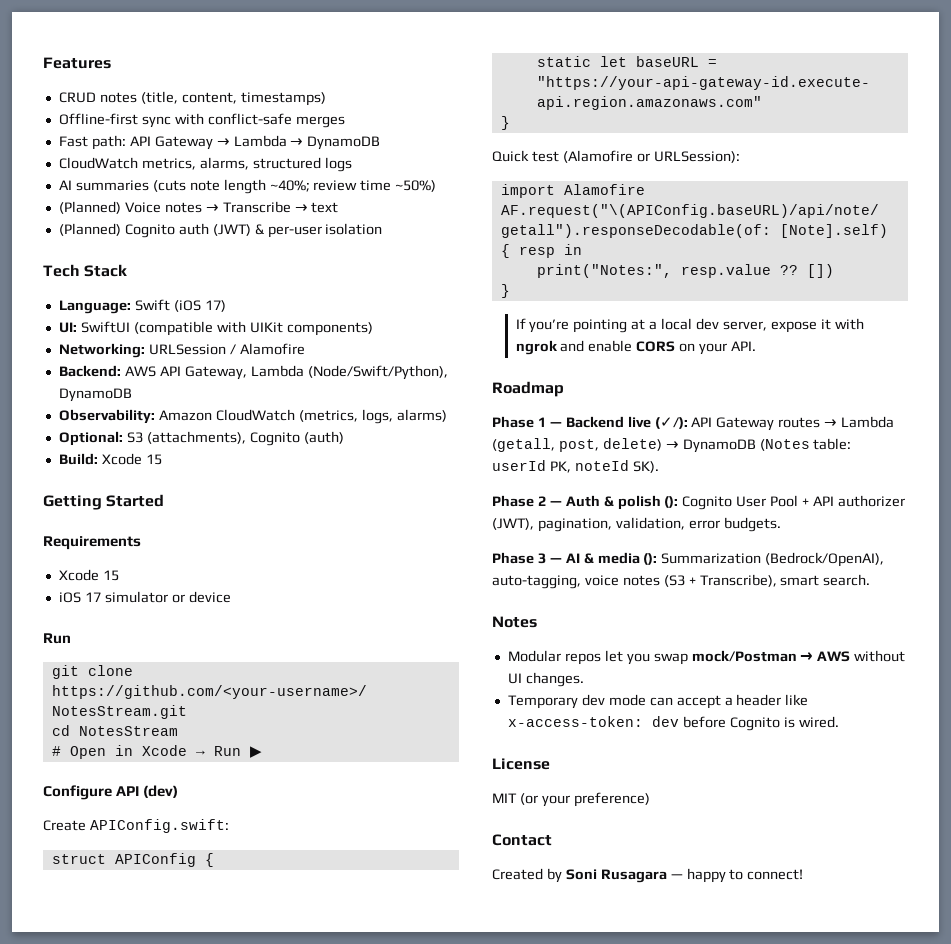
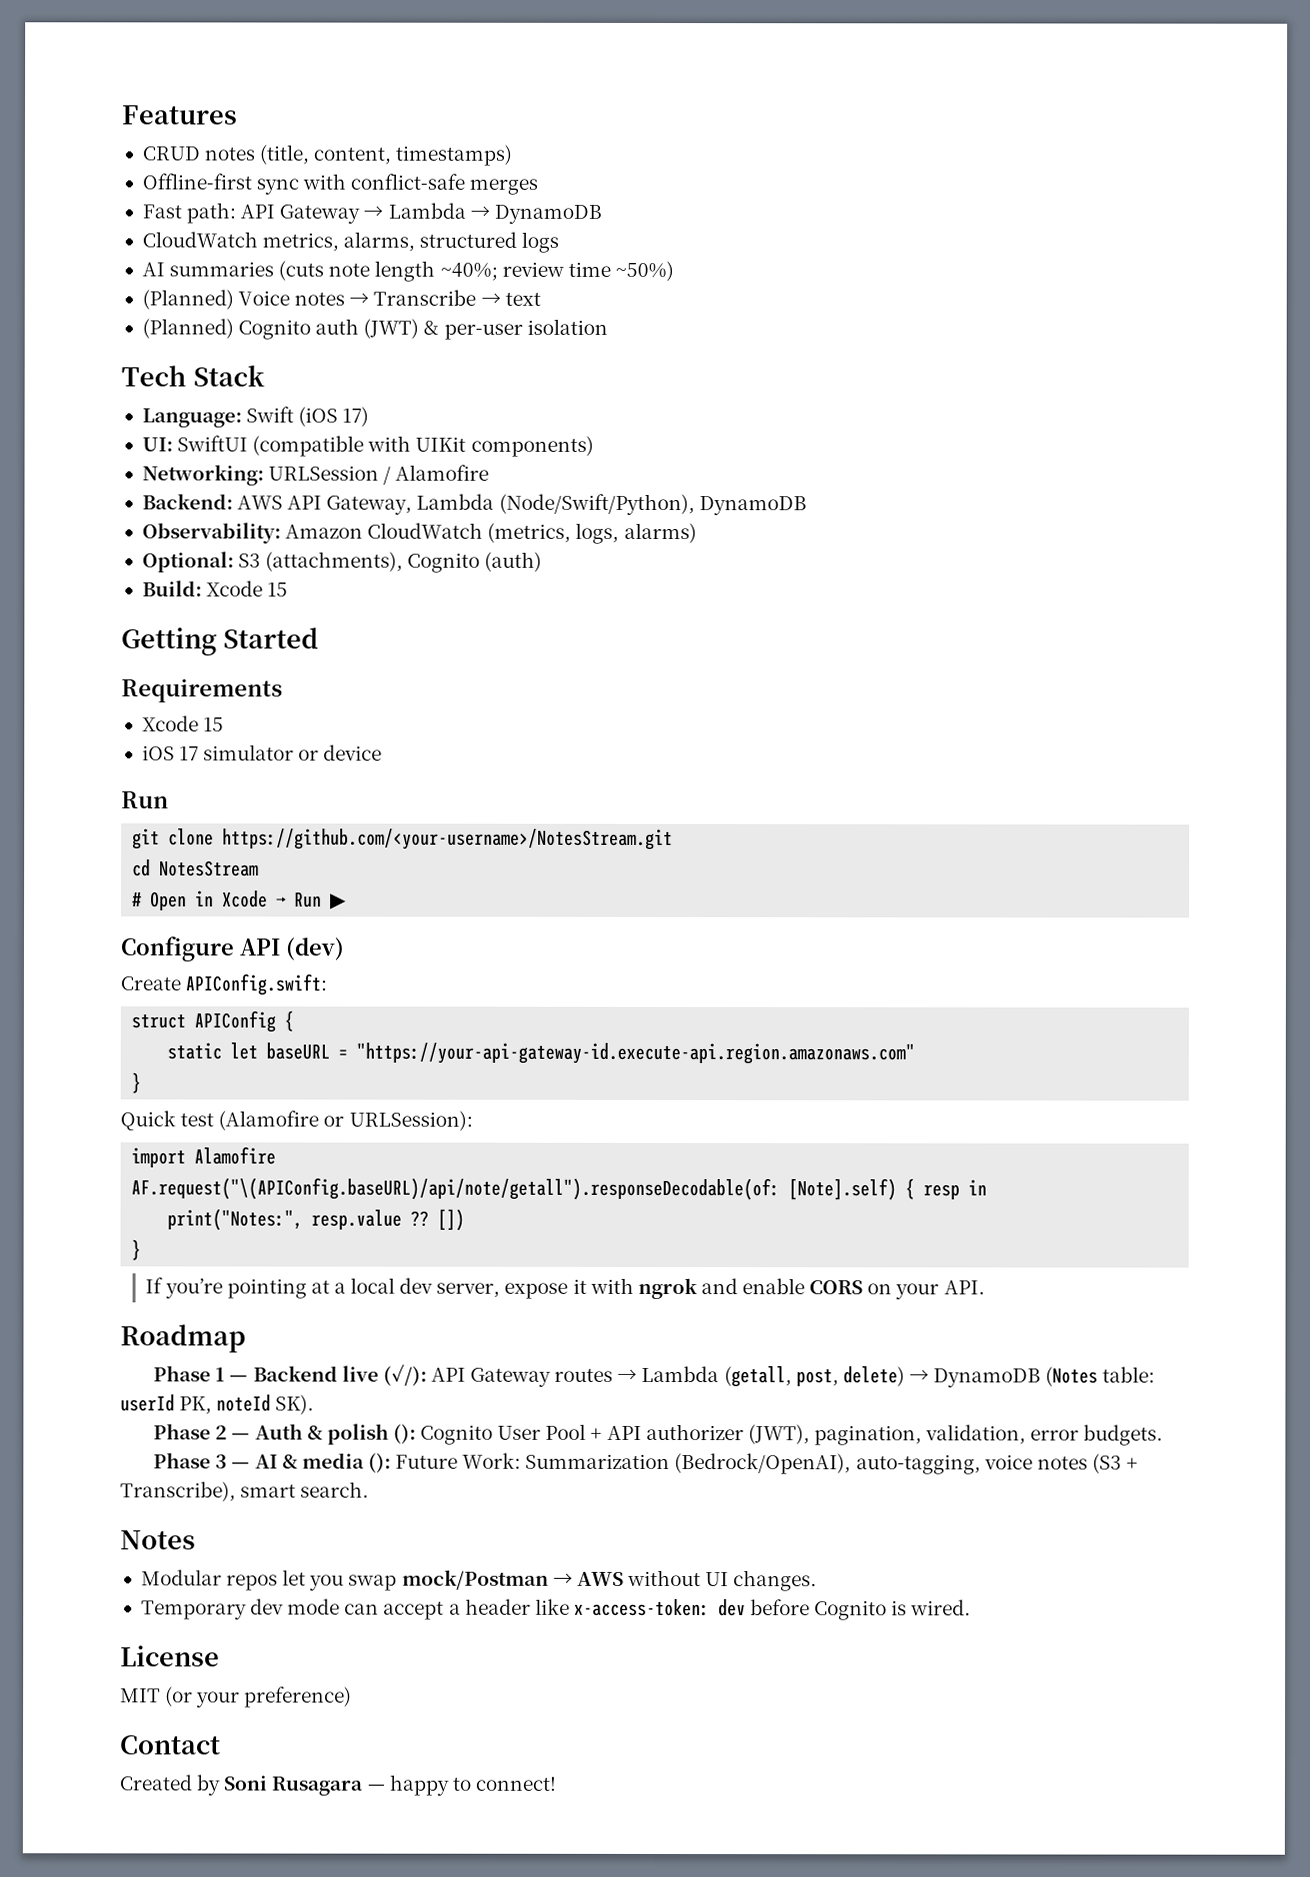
(658, 559) none -> [395,1452,522,1469] Future Work:

